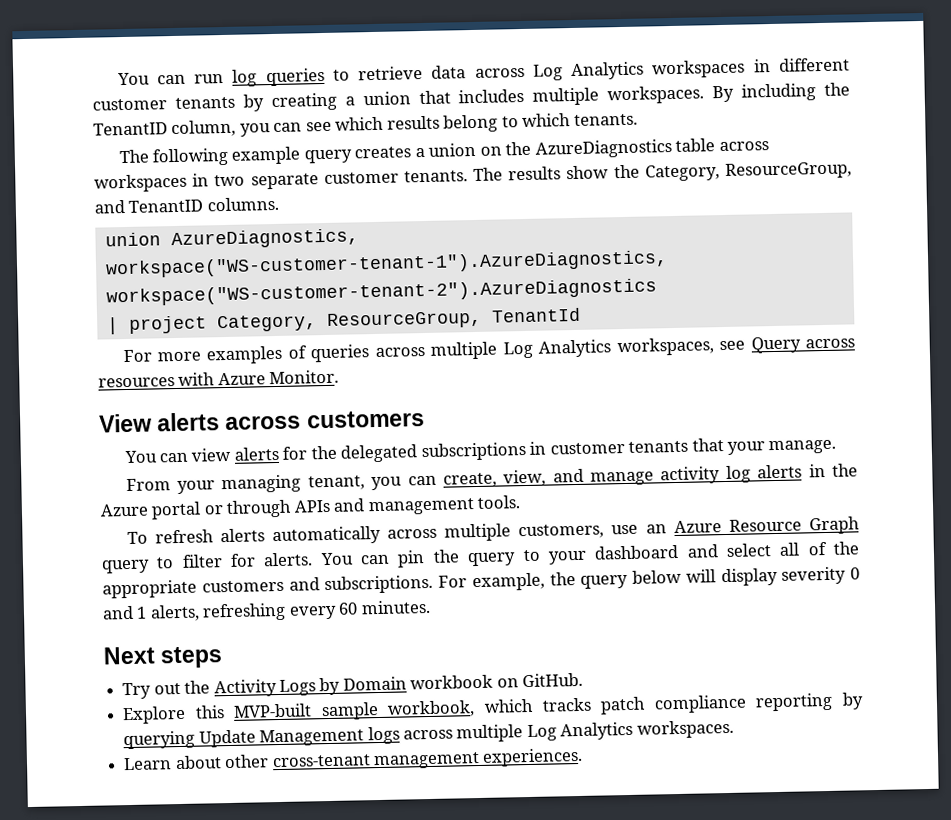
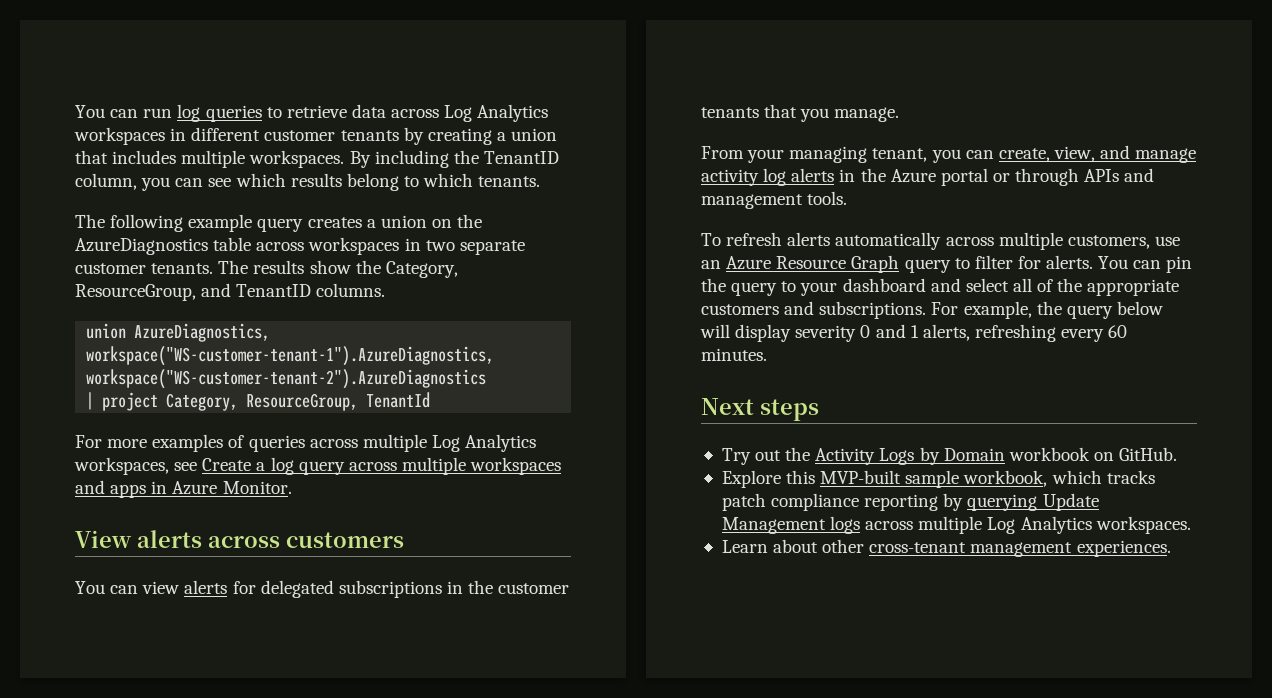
[750,336,856,354] [98,372,216,388] Query across resources with -> [202,457,562,475] [75,480,168,498] Create a log query across multiple workspaces and apps in
[310,445,337,460] the -> (256, 587) none
(547, 448) none -> [468,580,494,594] the
[727,441,766,455] your -> [800,108,830,122] you

